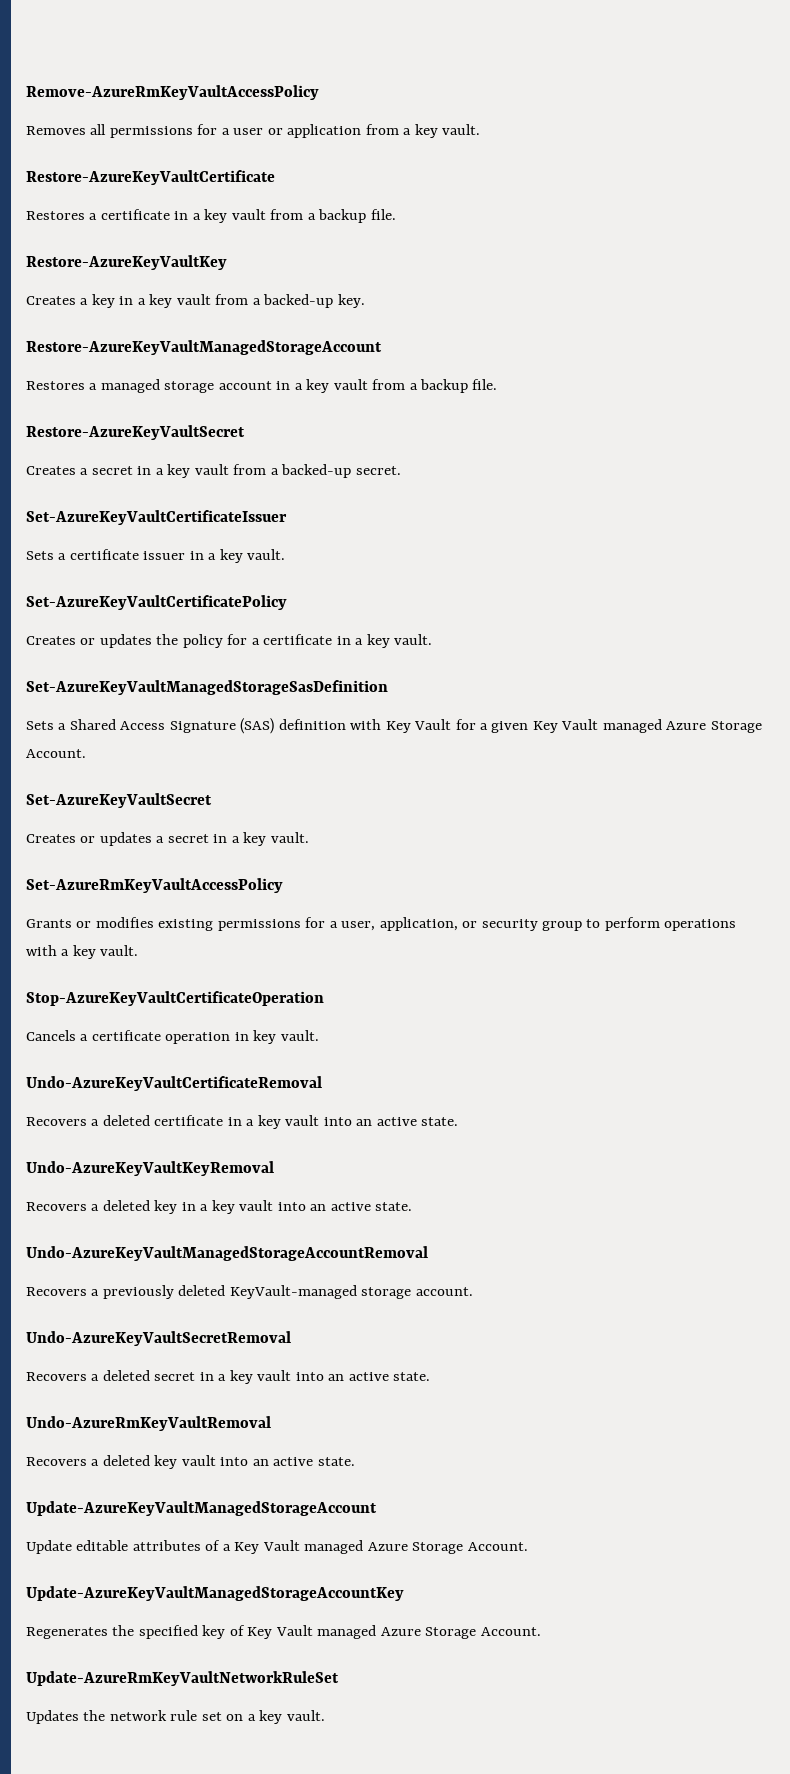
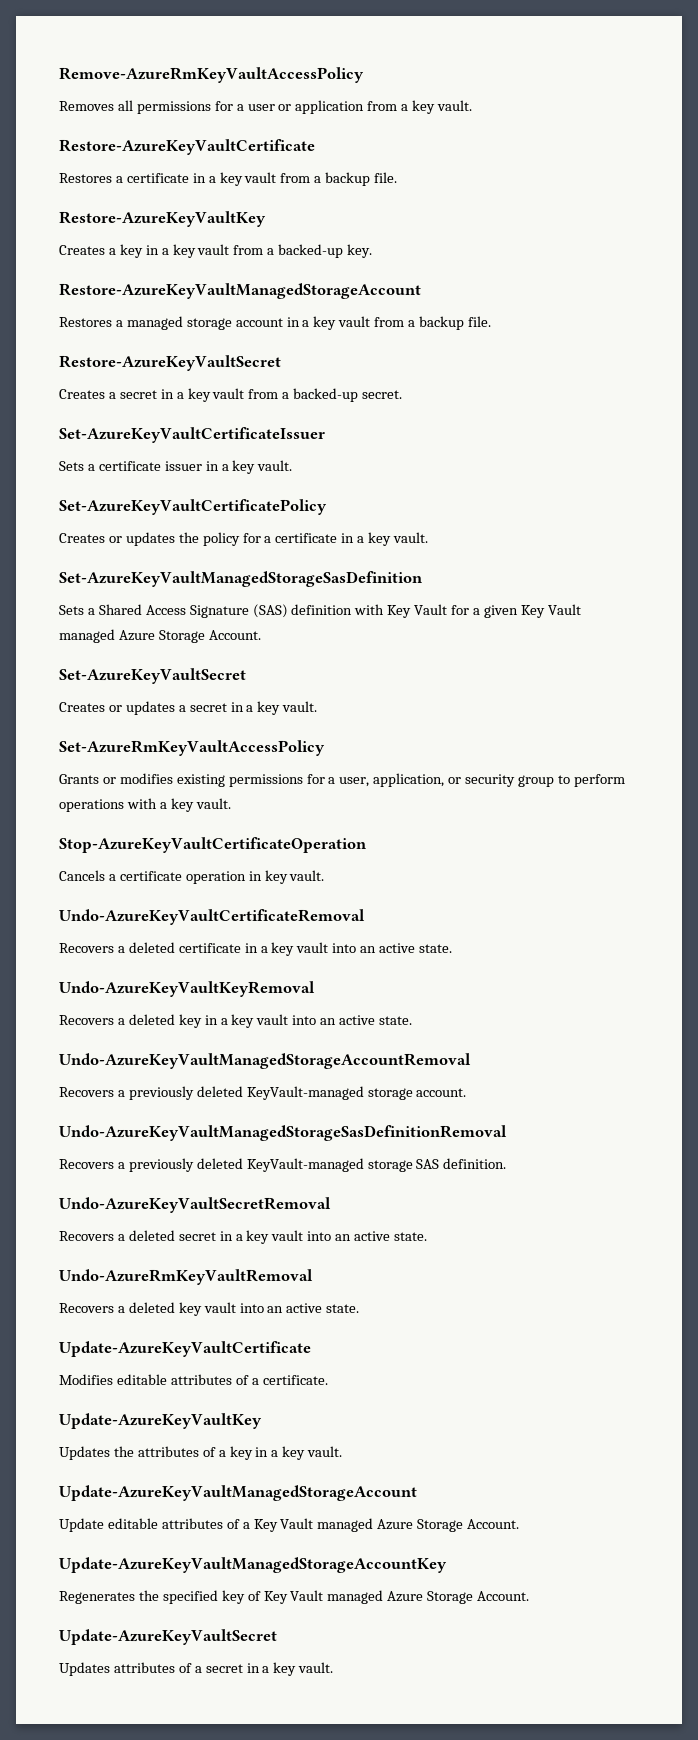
(473, 1291) none -> [59,1125,507,1141] [59,1158,507,1172] // Undo-AzureKeyVaultManagedStorageSasDefinitionRemoval // Recovers a previously deleted KeyVault-managed storage SAS definition.
(355, 1461) none -> [59,1341,311,1357] [59,1374,328,1385] [59,1413,262,1429] [59,1446,343,1460] // Update-AzureKeyVaultCertificate // Modifies editable attributes of a certificate. // Update-AzureKeyVaultKey // Updates the attributes of a key in a key vault.
[26,1671,339,1686] [26,1710,244,1724] Update-AzureRmKeyVaultNetworkRuleSet // Updates the network rule set on -> [59,1629,277,1645] [59,1662,260,1676] Update-AzureKeyVaultSecret // Updates attributes of a secret in

